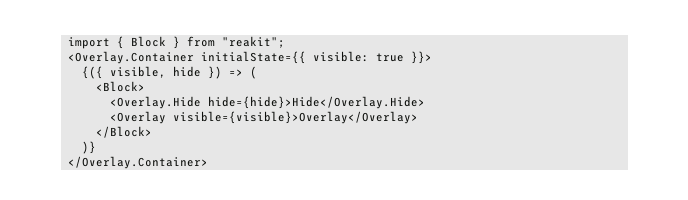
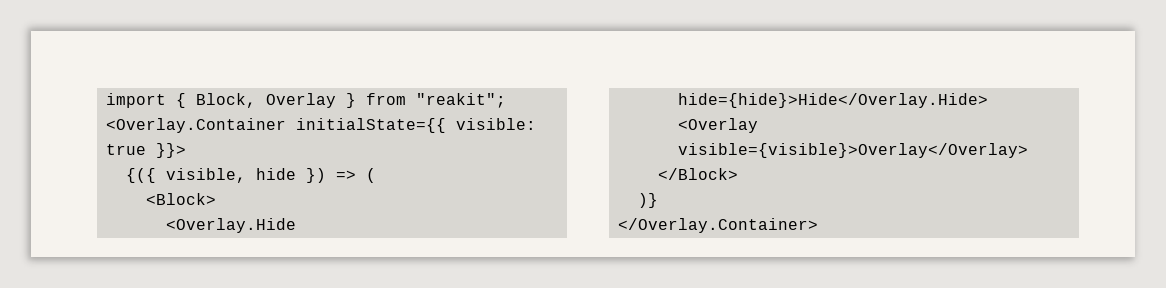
[130,36,166,47] Block -> [196,93,336,108] Block, Overlay

